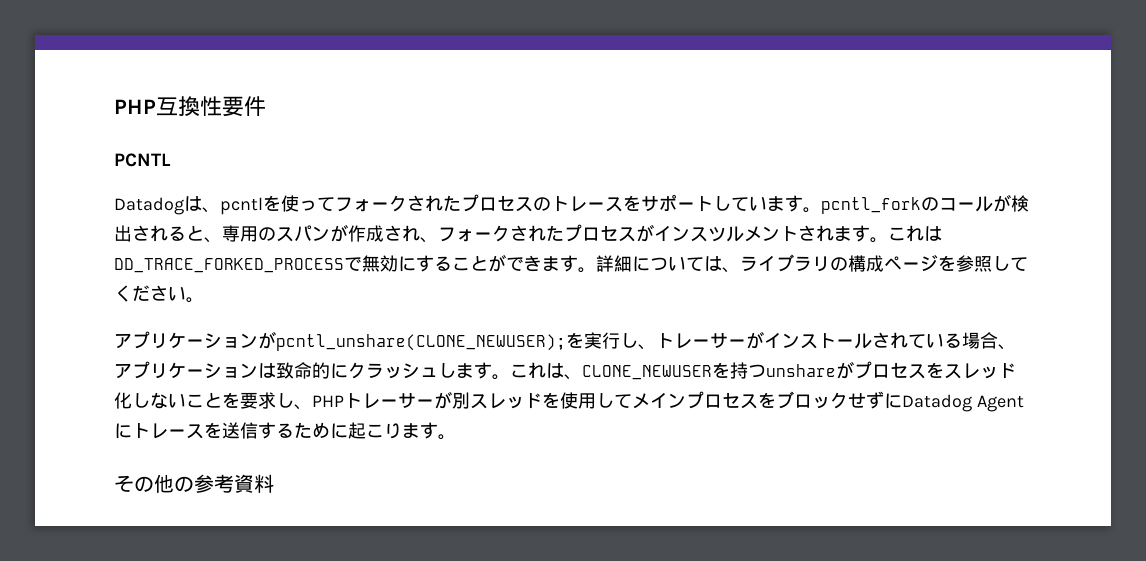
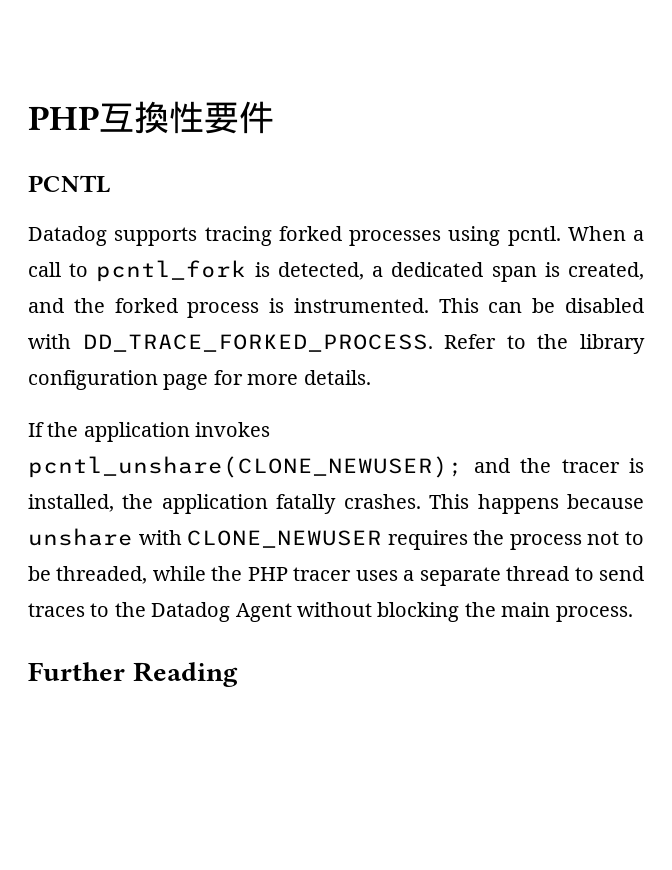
[184,194,1029,215] [114,224,942,243] [114,254,1028,273] [114,285,204,303] [114,331,1016,351] [114,361,1016,380] [114,391,1024,412] [114,422,456,440] [114,474,274,493] は、pcntlを使ってフォークされたプロセスのトレースをサポートしています。pcntl_forkのコールが検出されると、専用のスパンが作成され、フォークされたプロセスがインスツルメントされます。これはDD_TRACE_FORKED_PROCESSで無効にすることができます。詳細については、ライブラリの構成ページを参照してください。 // アプリケーションがpcntl_unshare(CLONE_NEWUSER);を実行し、トレーサーがインストールされている場合、アプリケーションは致命的にクラッシュします。これは、CLONE_NEWUSERを持つunshareがプロセスをスレッド化しないことを要求し、PHPトレーサーが別スレッドを使用してメインプロセスをブロックせずにDatadog Agentにトレースを送信するために起こります。 // その他の参考資料 -> [114,226,644,246] [28,260,644,282] [28,298,644,318] [28,334,646,354] [28,370,371,390] [28,422,271,442] [28,456,644,478] [28,494,644,514] [28,528,644,550] [28,566,644,586] [28,602,633,622] [28,662,238,687] supports tracing forked processes using pcntl. When a call to pcntl_fork is detected, a dedicated span is created, and the forked process is instrumented. This can be disabled with DD_TRACE_FORKED_PROCESS. Refer to the library configuration page for more details. // If the application invokes pcntl_unshare(CLONE_NEWUSER); and the tracer is installed, the application fatally crashes. This happens because unshare with CLONE_NEWUSER requires the process not to be threaded, while the PHP tracer uses a separate thread to send traces to the Datadog Agent without blocking the main process. // Further Reading

